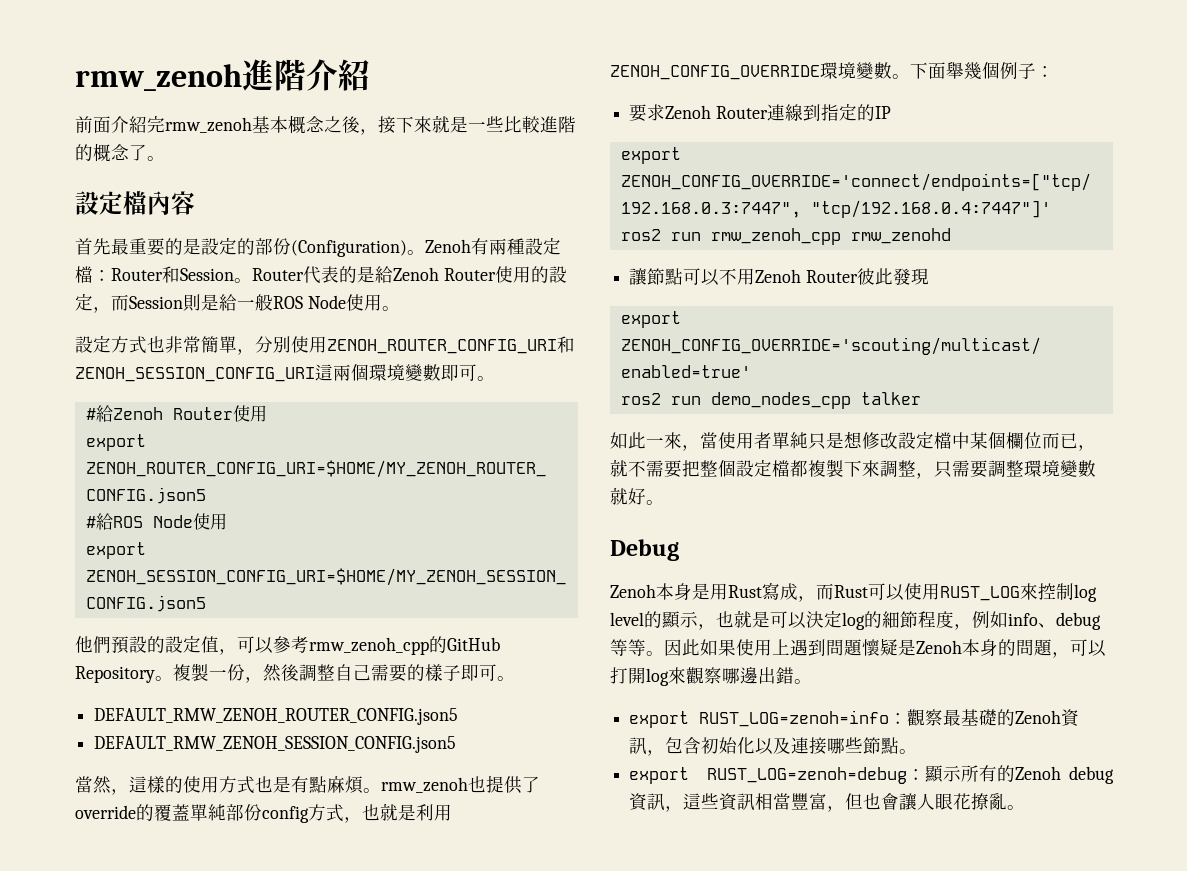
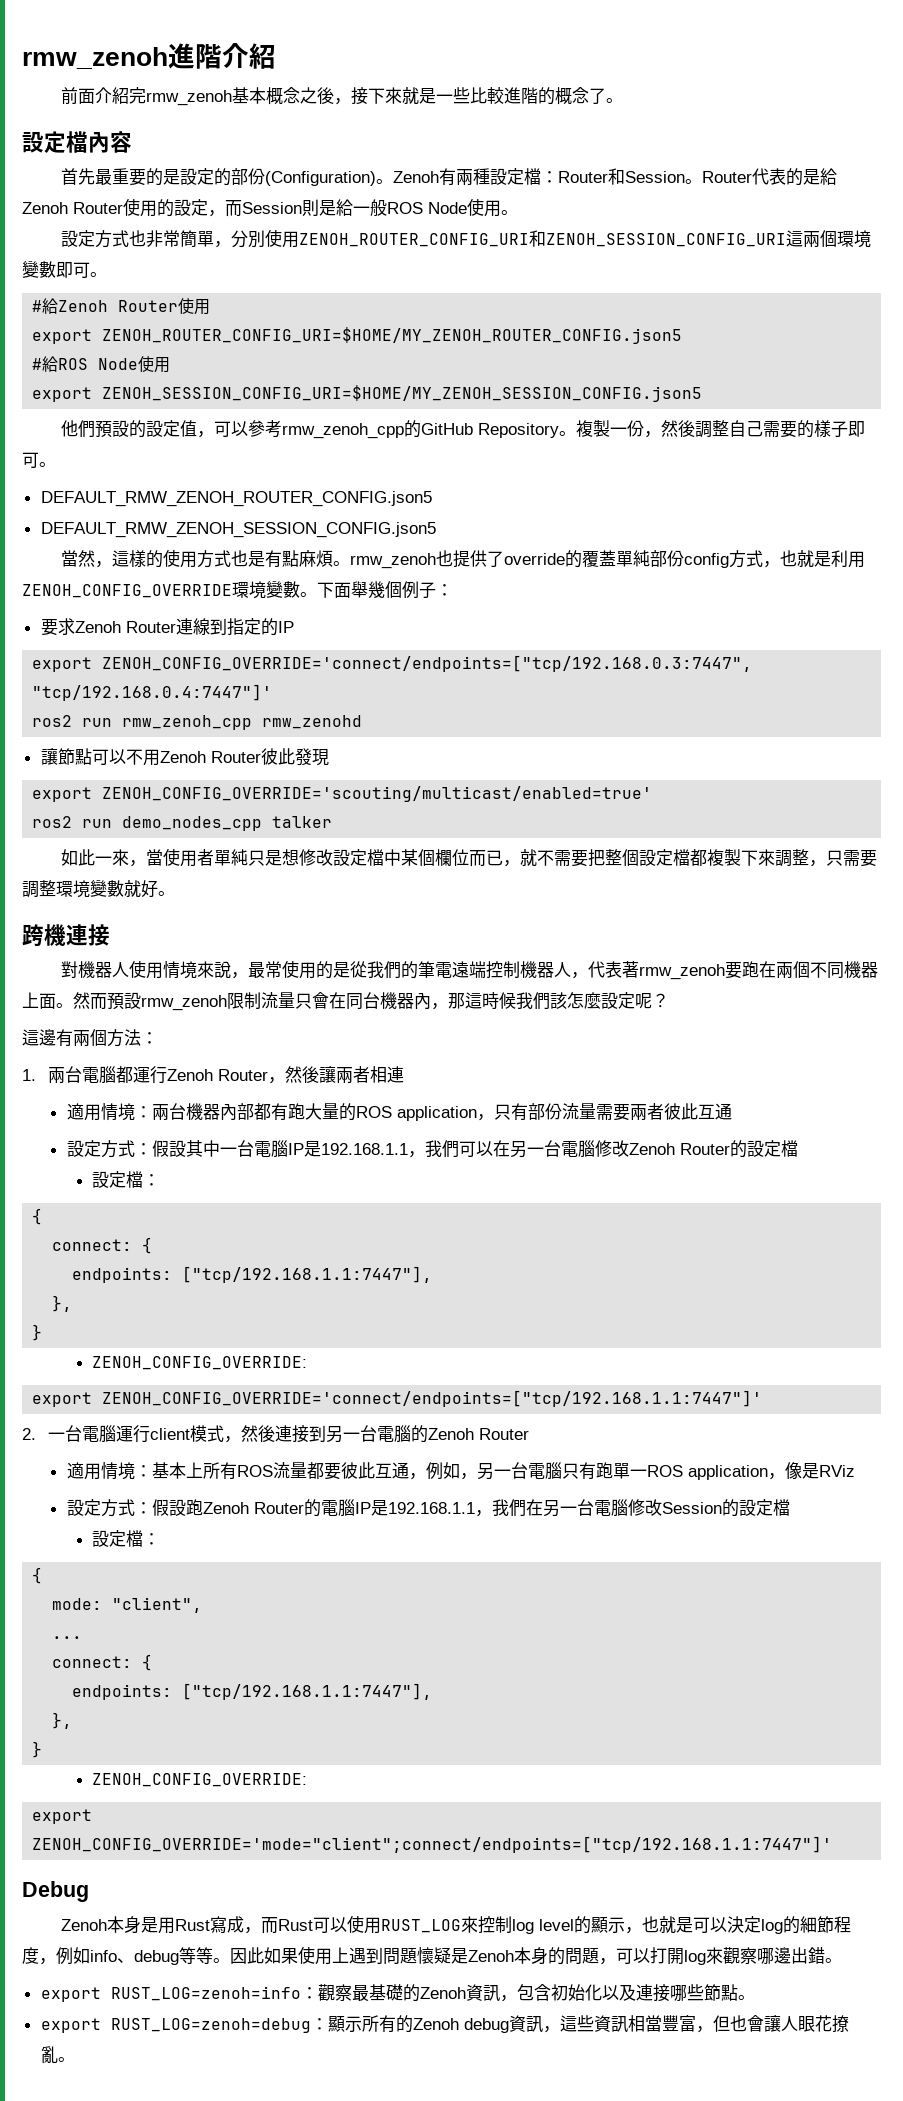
(664, 502) none -> [22,924,110,947] [60,960,878,980] [22,992,669,1011] [22,1029,158,1047] [22,1066,404,1084] [66,1103,732,1121] [66,1140,798,1158] [92,1171,161,1188] [32,1208,43,1225] [52,1237,153,1254] [72,1266,433,1283] [52,1295,73,1312] [32,1324,43,1341] [92,1356,308,1370] [32,1390,763,1407] [22,1425,529,1443] [66,1462,855,1480] [66,1499,790,1517] [92,1530,161,1547] [32,1567,43,1584] [52,1597,203,1613] [52,1636,83,1639] [52,1654,153,1671] [72,1683,433,1700] [52,1712,73,1729] [32,1741,43,1758] [92,1773,308,1787] [32,1809,93,1824] [32,1836,833,1853] // 跨機連接 // 對機器人使用情境來說，最常使用的是從我們的筆電遠端控制機器人，代表著rmw_zenoh要跑在兩個不同機器上面。然而預設rmw_zenoh限制流量只會在同台機器內，那這時候我們該怎麼設定呢？ // 這邊有兩個方法： // 1.兩台電腦都運行Zenoh Router，然後讓兩者相連 // 適用情境：兩台機器內部都有跑大量的ROS application，只有部份流量需要兩者彼此互通 // 設定方式：假設其中一台電腦IP是192.168.1.1，我們可以在另一台電腦修改Zenoh Router的設定檔 // 設定檔： // { // connect: { // endpoints: ["tcp/192.168.1.1:7447"], // }, // } // ZENOH_CONFIG_OVERRIDE: // export ZENOH_CONFIG_OVERRIDE='connect/endpoints=["tcp/192.168.1.1:7447"]' // 2.一台電腦運行client模式，然後連接到另一台電腦的Zenoh Router // 適用情境：基本上所有ROS流量都要彼此互通，例如，另一台電腦只有跑單一ROS application，像是RViz // 設定方式：假設跑Zenoh Router的電腦IP是192.168.1.1，我們在另一台電腦修改Session的設定檔 // 設定檔： // { // mode: "client", // ... // connect: { // endpoints: ["tcp/192.168.1.1:7447"], // }, // } // ZENOH_CONFIG_OVERRIDE: // export ZENOH_CONFIG_OVERRIDE='mode="client";connect/endpoints=["tcp/192.168.1.1:7447"]'

